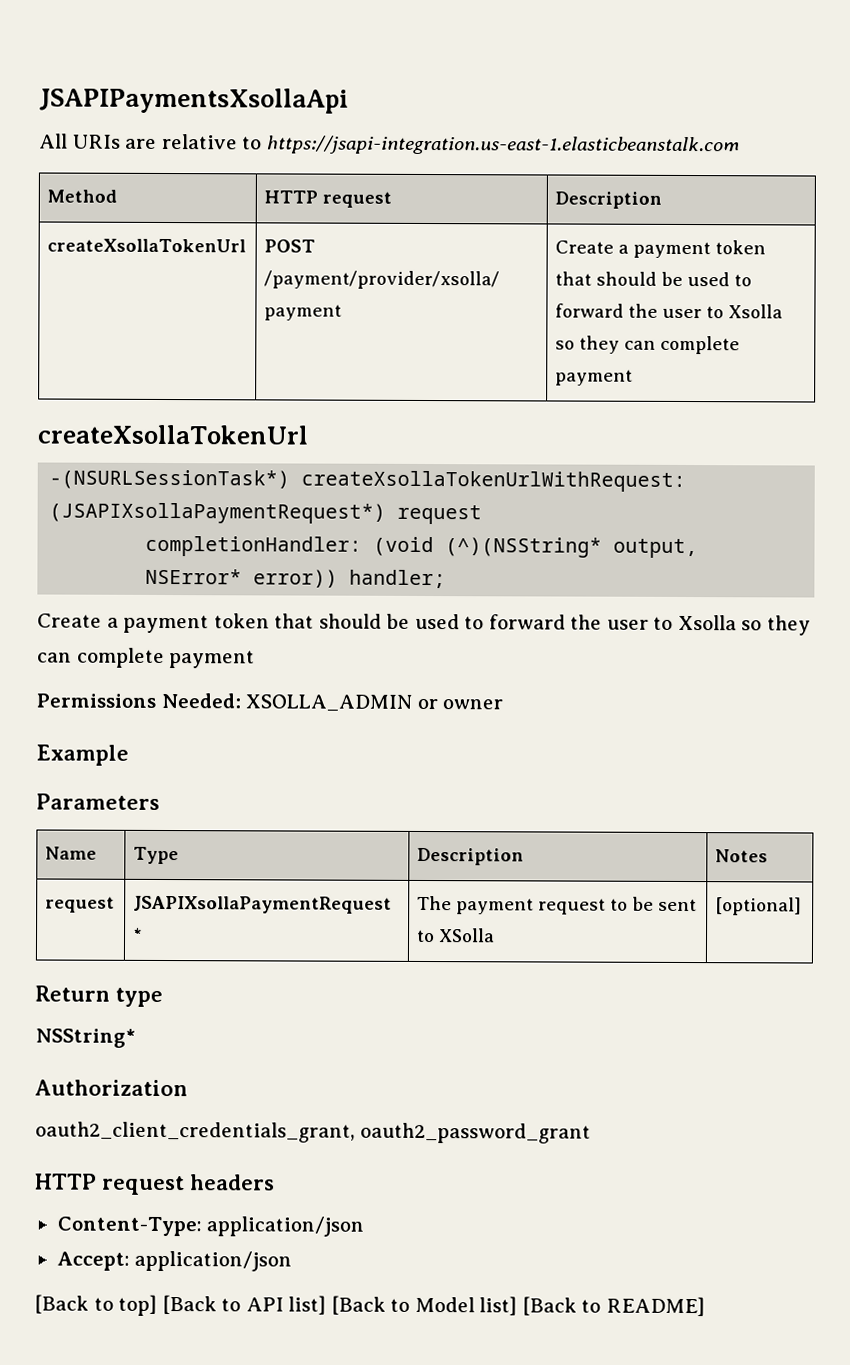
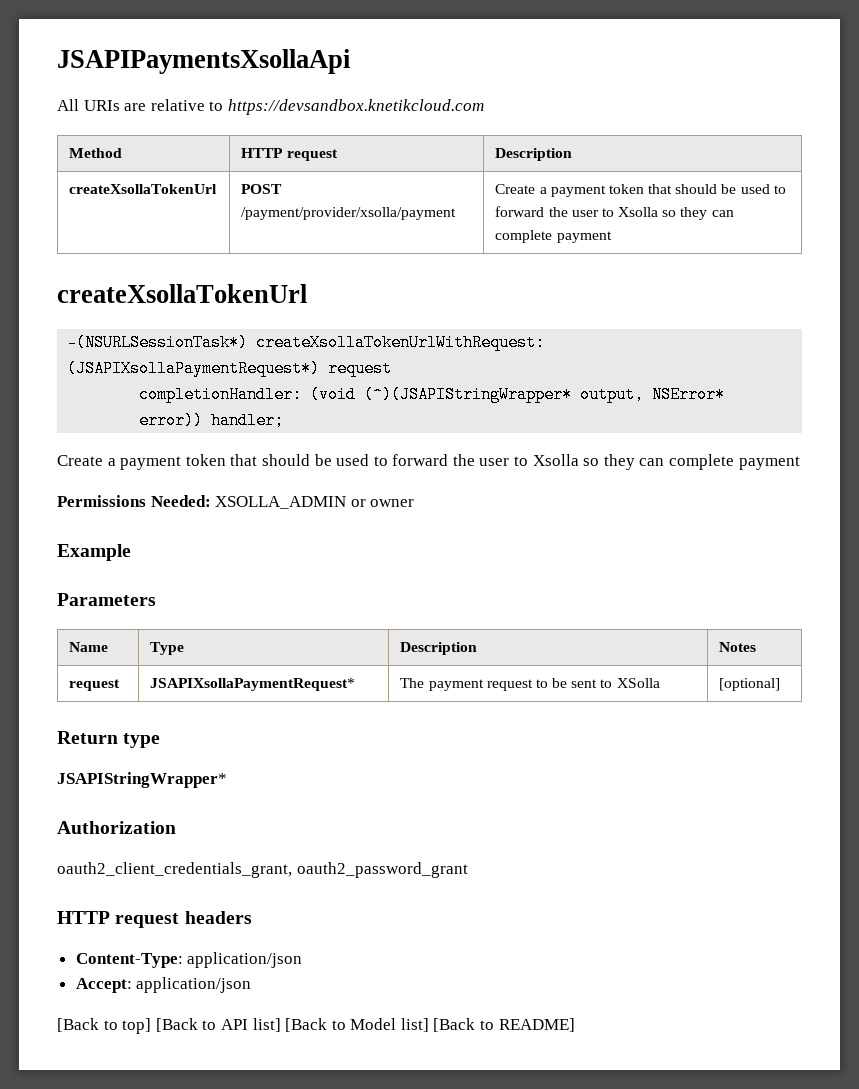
[266,135,740,156] https://jsapi-integration.us-east-1.elasticbeanstalk.com -> [227,99,484,115] https://devsandbox.knetikcloud.com
[445,537,603,558] (^)(NSString* -> [364,386,573,403] (^)(JSAPIStringWrapper*
[35,1028,136,1048] NSString* -> [57,772,227,788] JSAPIStringWrapper*

